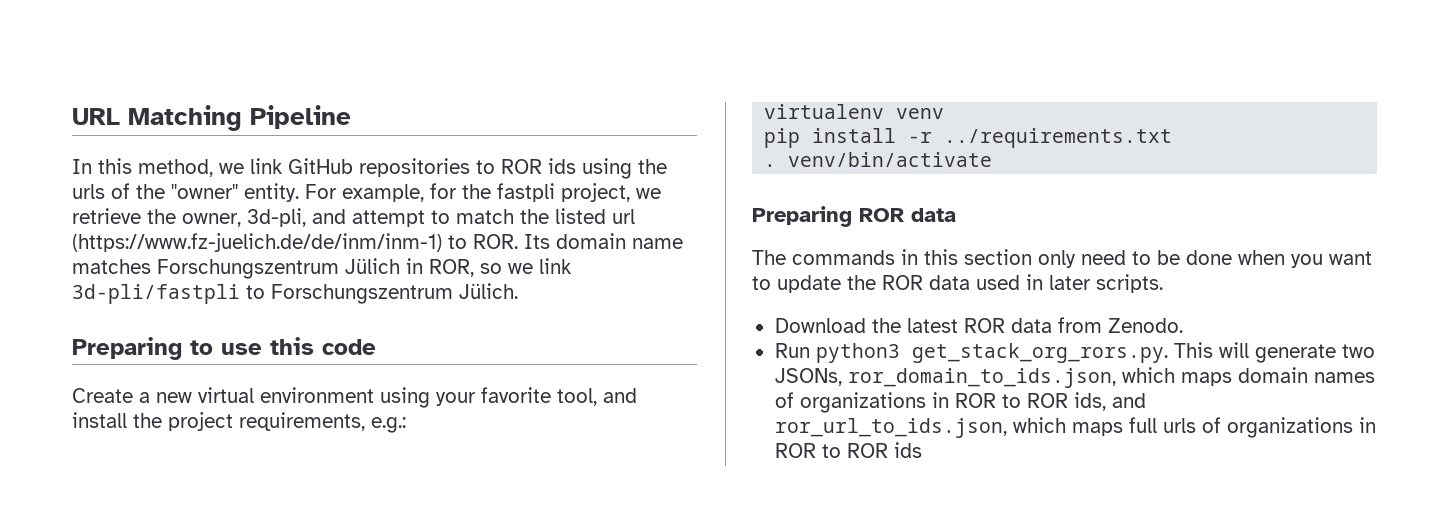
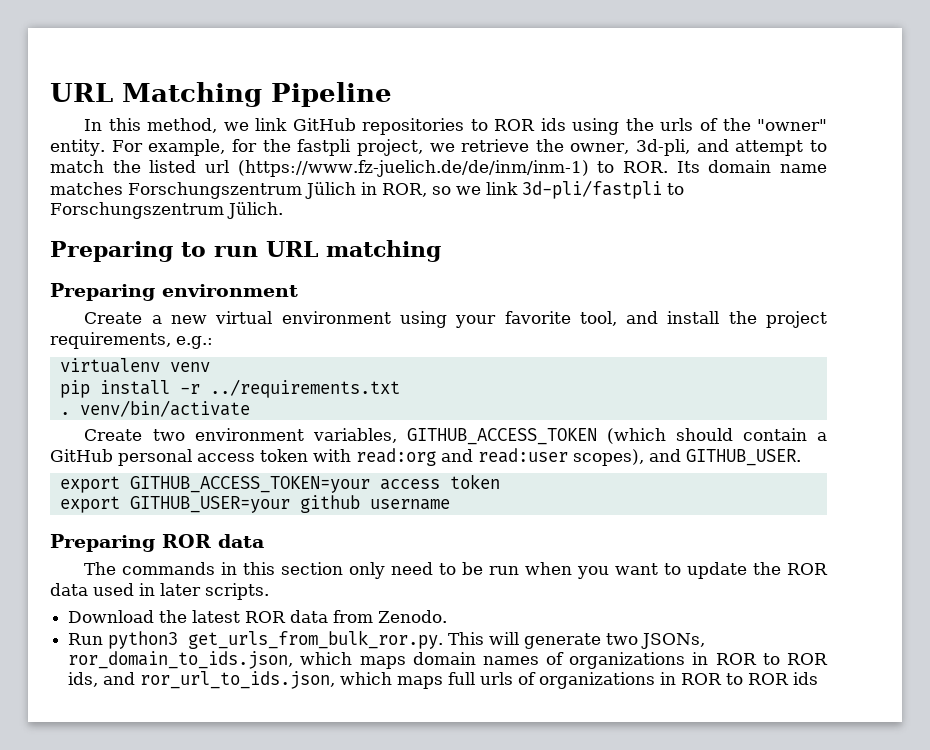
[221,337,376,355] use this code -> [214,240,441,262] [50,283,298,301] run URL matching // Preparing environment
(993, 159) none -> [84,428,827,445] [50,448,801,466] [59,474,500,493] [59,495,450,513] // Create two environment variables, GITHUB_ACCESS_TOKEN (which should contain a GitHub personal access token with read:org and read:user scopes), and GITHUB_USER. // export GITHUB_ACCESS_TOKEN=your access token // export GITHUB_USER=your github username
[1186,250,1232,265] done -> [489,566,520,575] run
[911,343,1168,363] get_stack_org_rors.py. -> [188,630,444,649] get_urls_from_bulk_ror.py.

